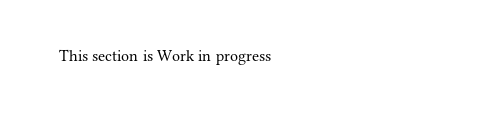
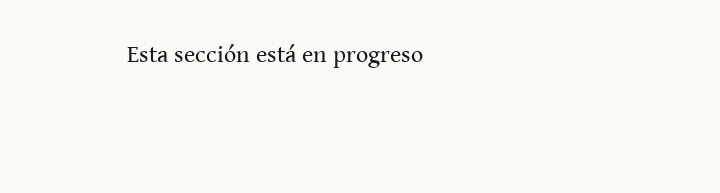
[59,49,271,65] This section is Work in progress -> [127,44,423,68] Esta sección está en progreso

